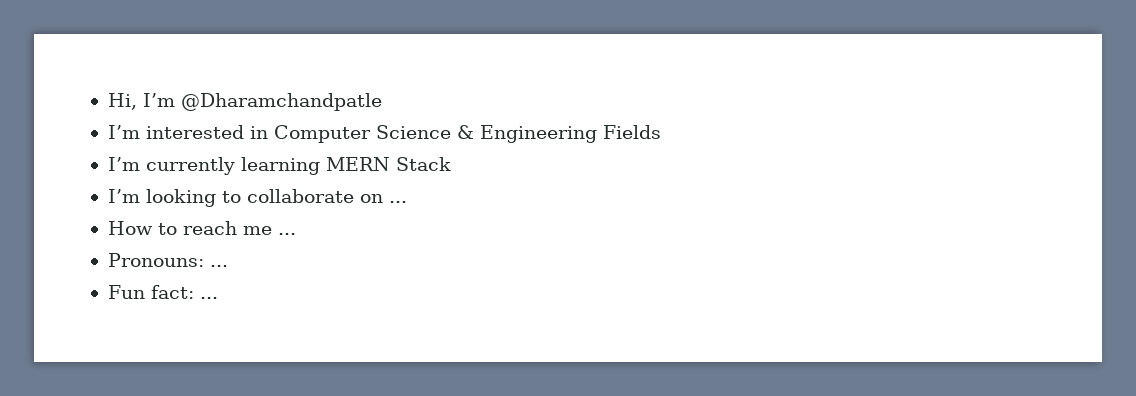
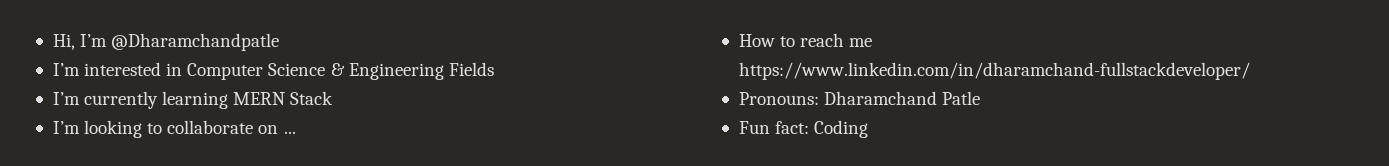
[277,233,296,235] ... -> [738,62,1250,80] https://www.linkedin.com/in/dharamchand-fullstackdeveloper/
[209,265,228,267] ... -> [824,91,981,105] Dharamchand Patle
[199,297,218,299] ... -> [814,120,869,138] Coding

